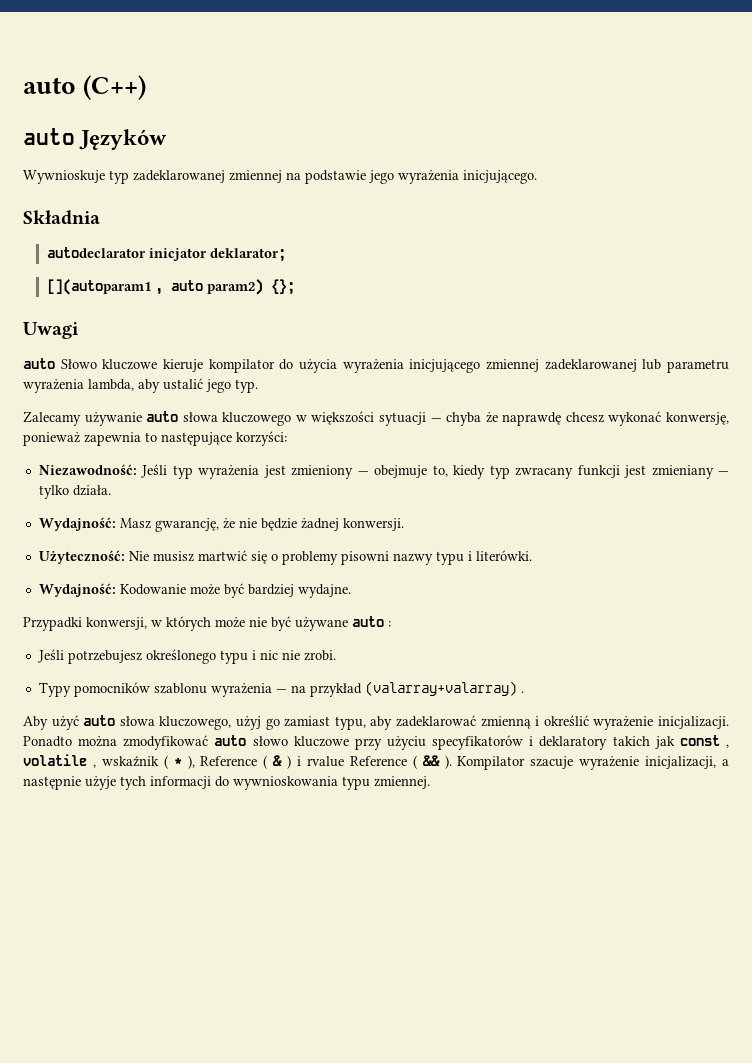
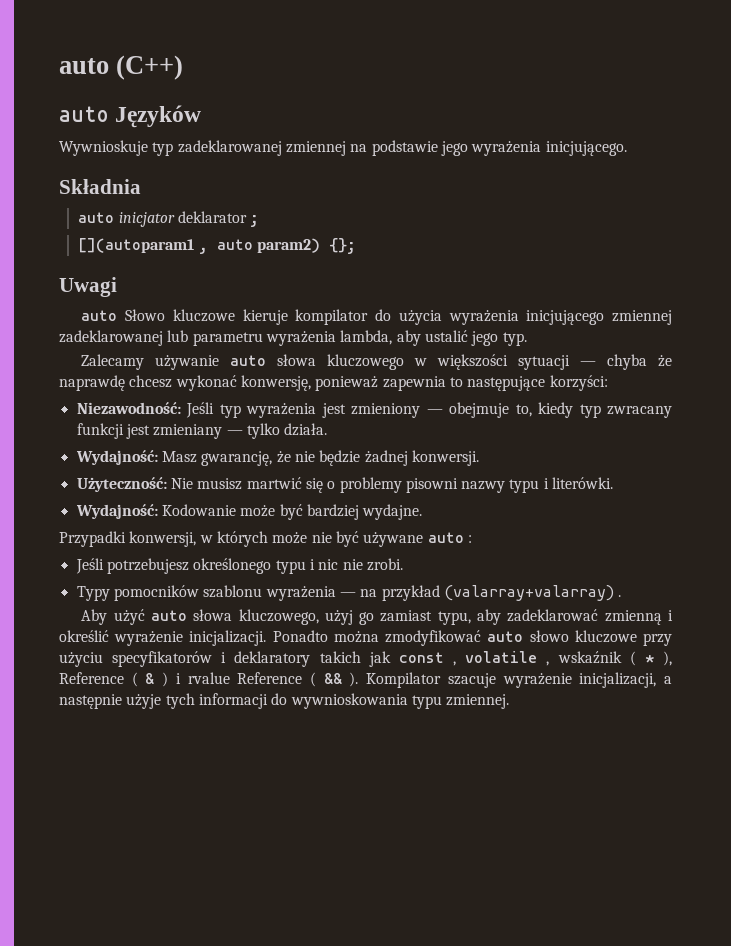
[46,247,286,262] autodeclarator inicjator deklarator; -> [78,211,260,227] auto inicjator deklarator ;

